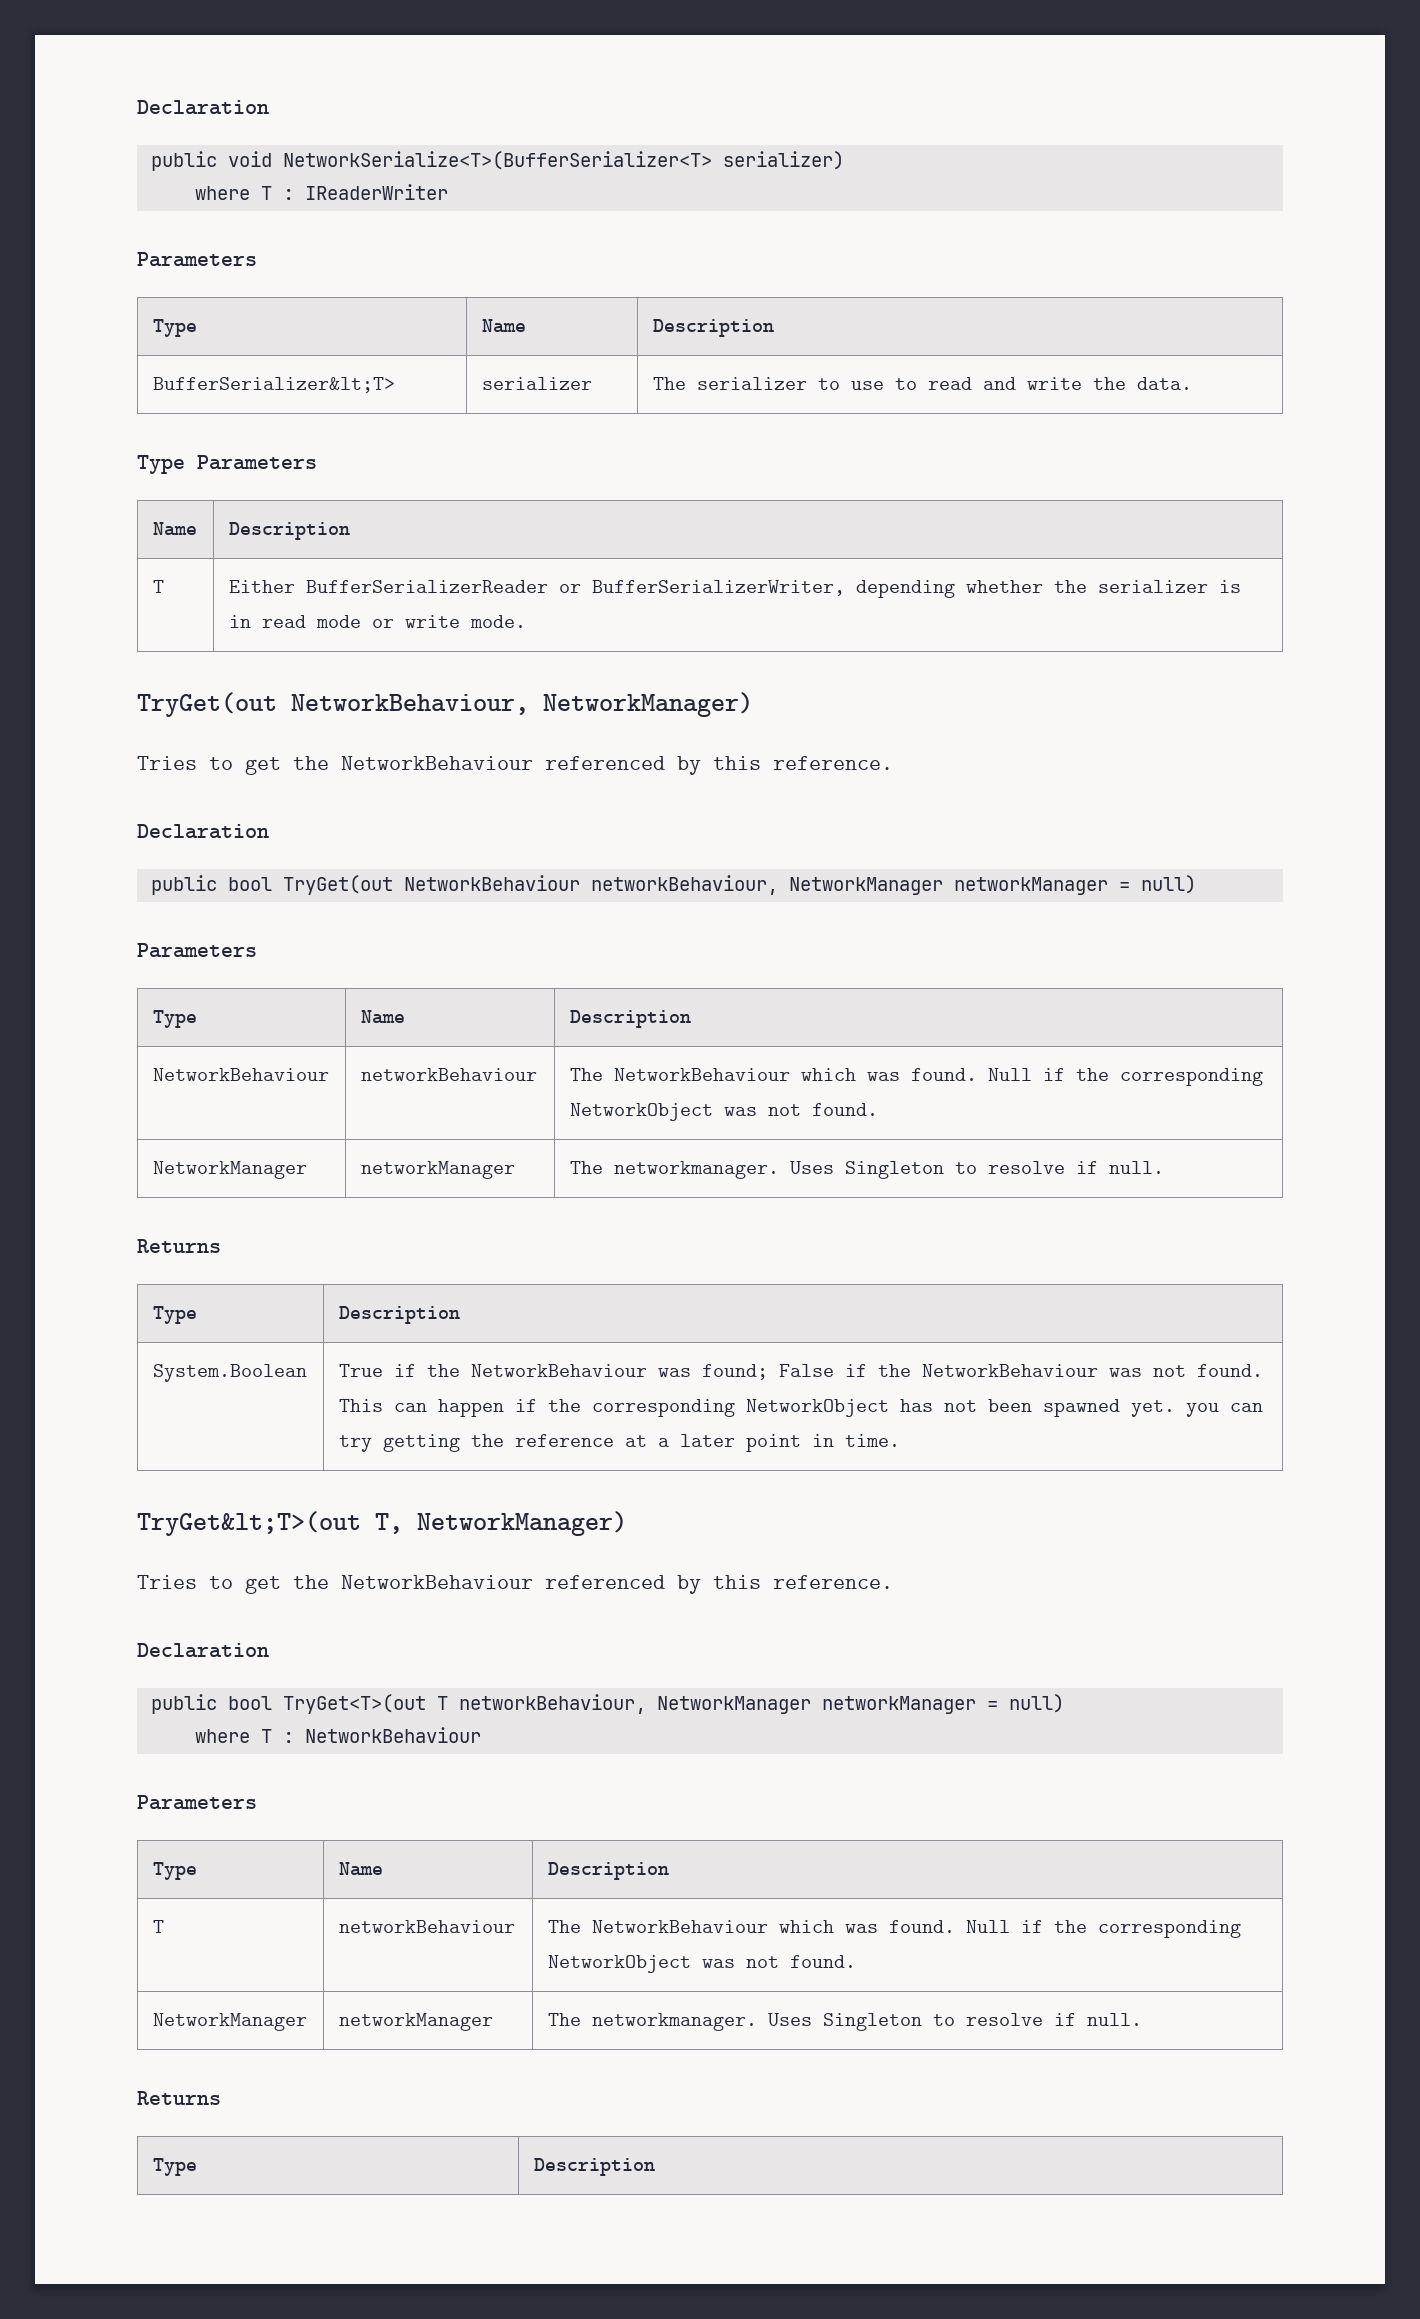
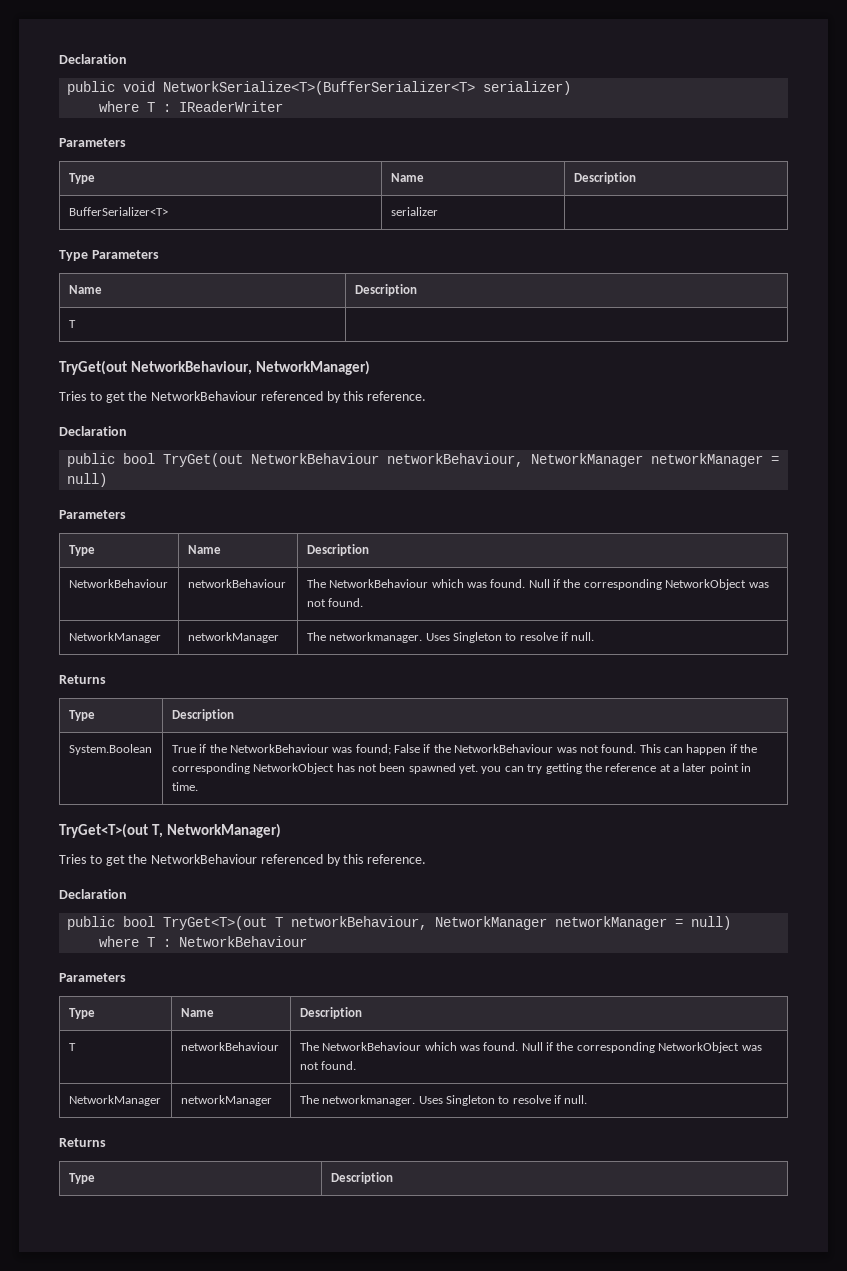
[152,377,395,393] BufferSerializer&lt;T> -> [68,207,168,216] BufferSerializer<T>
[652,377,1192,390] The serializer to use to read and write the data. -> (438, 211) none
[228,580,1241,598] [228,615,526,628] Either BufferSerializerReader or BufferSerializerWriter, depending whether the serializer is in read mode or write mode. -> (76, 324) none
[137,1511,361,1536] TryGet&lt;T>(out -> [59,823,148,838] TryGet<T>(out

